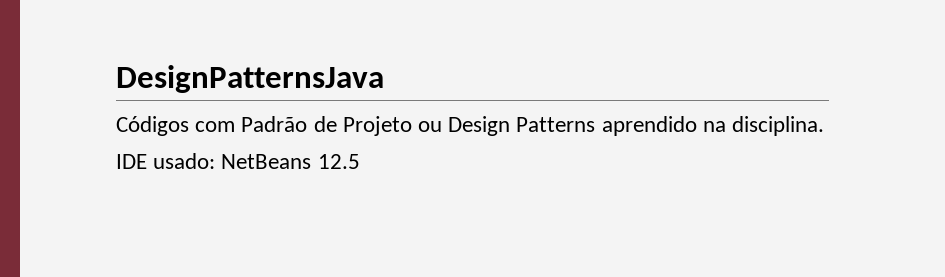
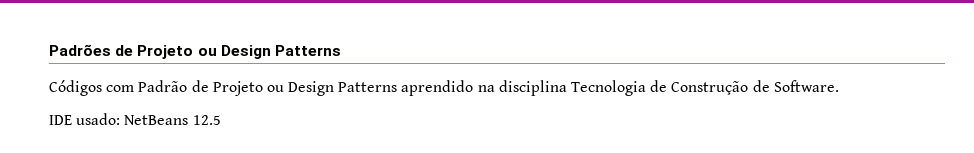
[116,65,384,93] DesignPatternsJava -> [49,44,341,59] Padrões de Projeto ou Design Patterns
[732,116,825,136] disciplina. -> [498,80,839,96] disciplina Tecnologia de Construção de Software.

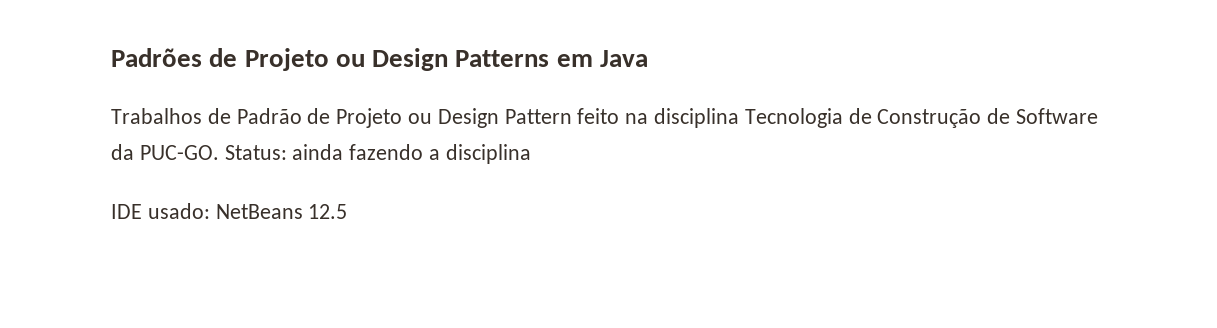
[49,80,135,96] // Códigos com -> [556,50,649,67] [111,108,231,124] em Java // Trabalhos de
[338,80,474,96] Patterns aprendido -> [504,108,620,124] Pattern feito
[773,80,839,92] Software. -> [1016,108,1099,124] [111,144,531,164] Software da PUC-GO. Status: ainda fazendo a disciplina

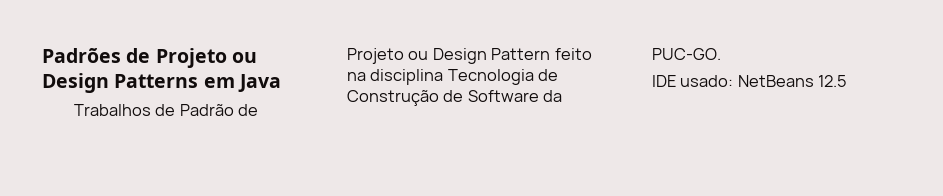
[224,144,531,164] Status: ainda fazendo a disciplina -> (721, 54) none

